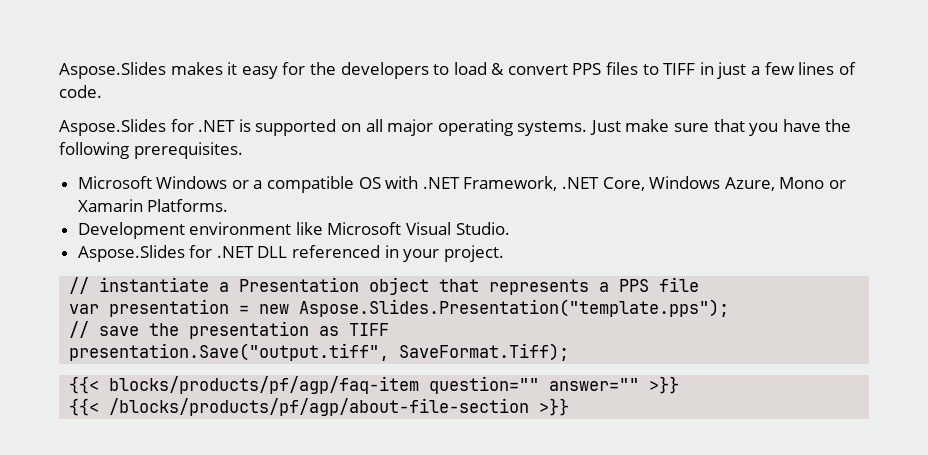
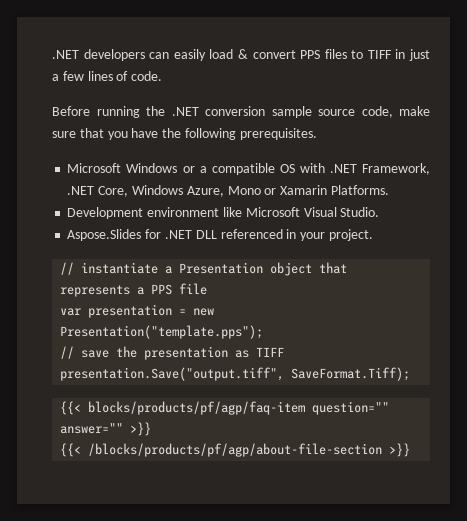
[59,62,450,79] Aspose.Slides makes it easy for the developers to -> [52,49,206,61] .NET developers can easily
[59,119,621,136] Aspose.Slides for .NET is supported on all major operating systems. Just -> [52,106,393,118] Before running the .NET conversion sample source code,
[299,299,730,317] Aspose.Slides.Presentation("template.pps"); -> [60,325,264,339] Presentation("template.pps");

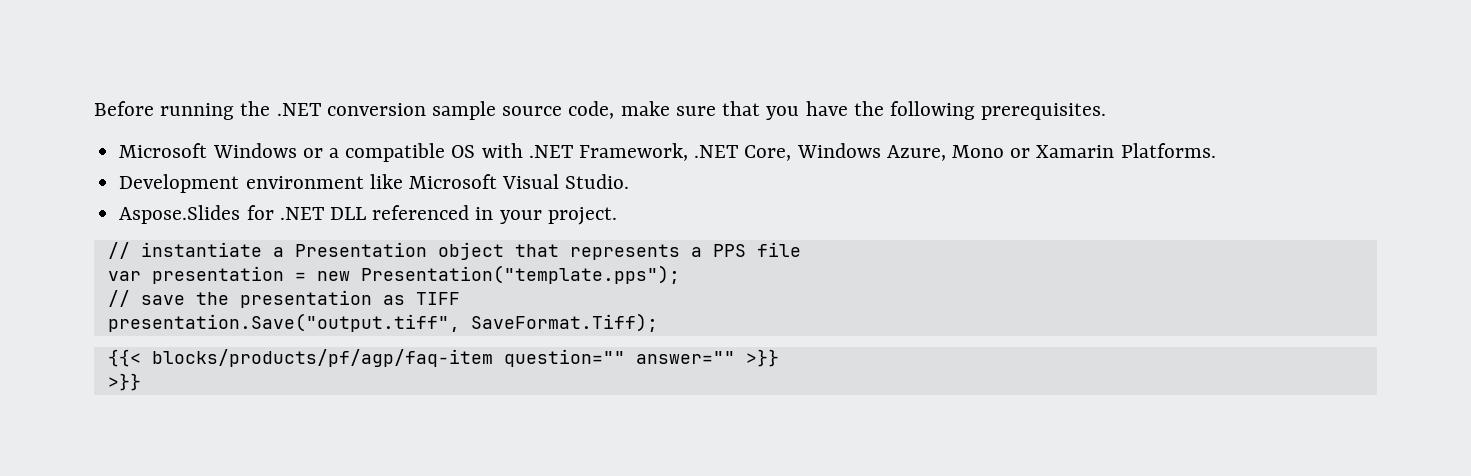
[52,49,430,61] [52,71,163,81] .NET developers can easily load & convert PPS files to TIFF in just a few lines of code. // -> (94, 108) none
[60,443,383,457] {{< /blocks/products/pf/agp/about-file-section -> (779, 358) none

